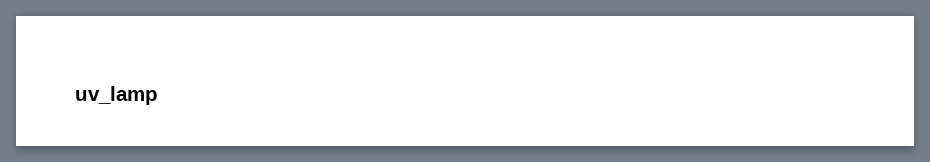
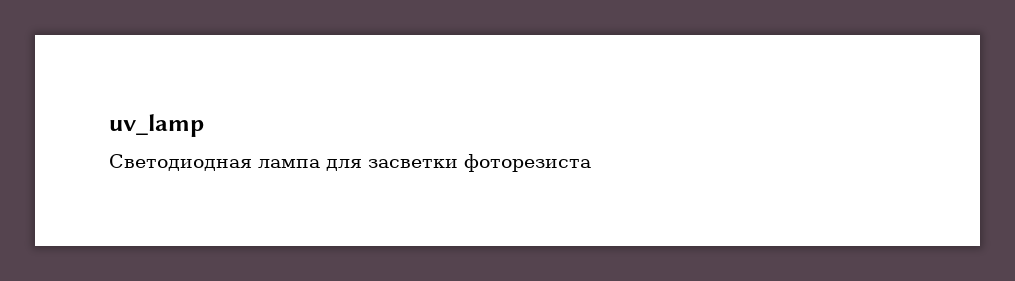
(158, 95) none -> [109,154,591,172] // Светодиодная лампа для засветки фоторезиста

